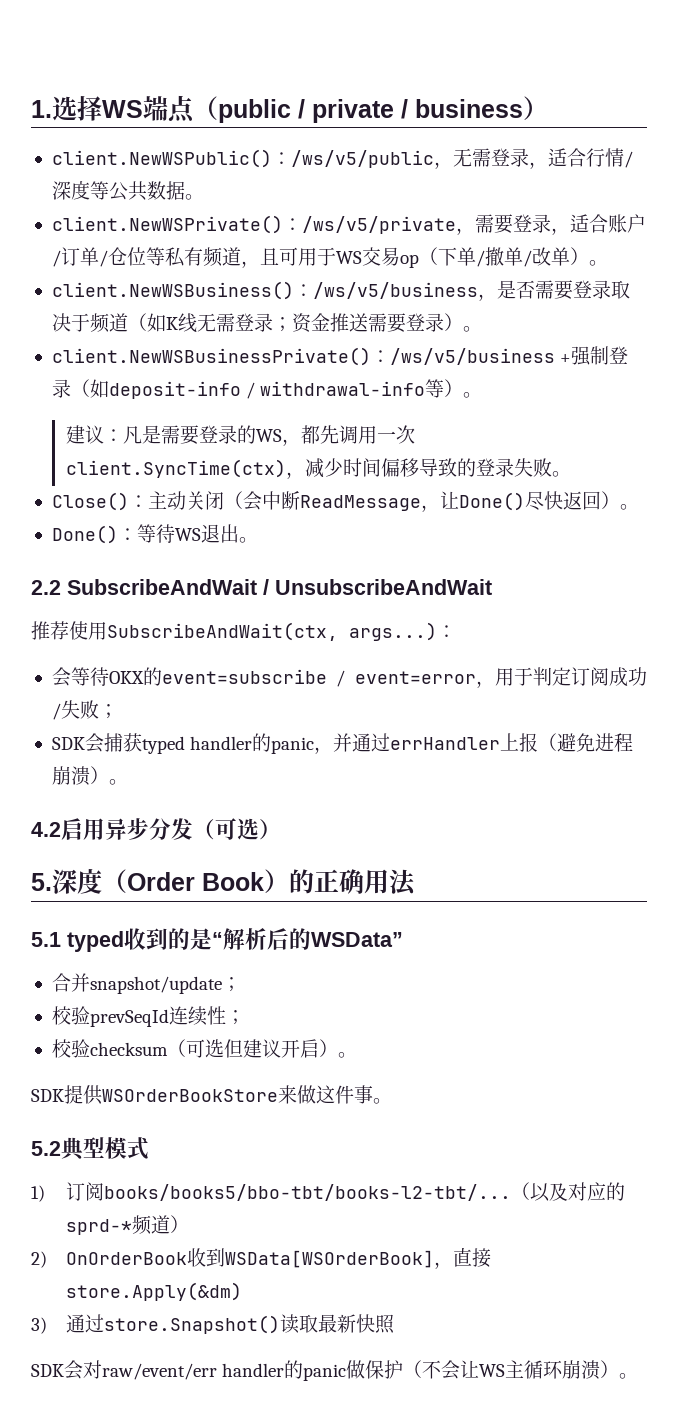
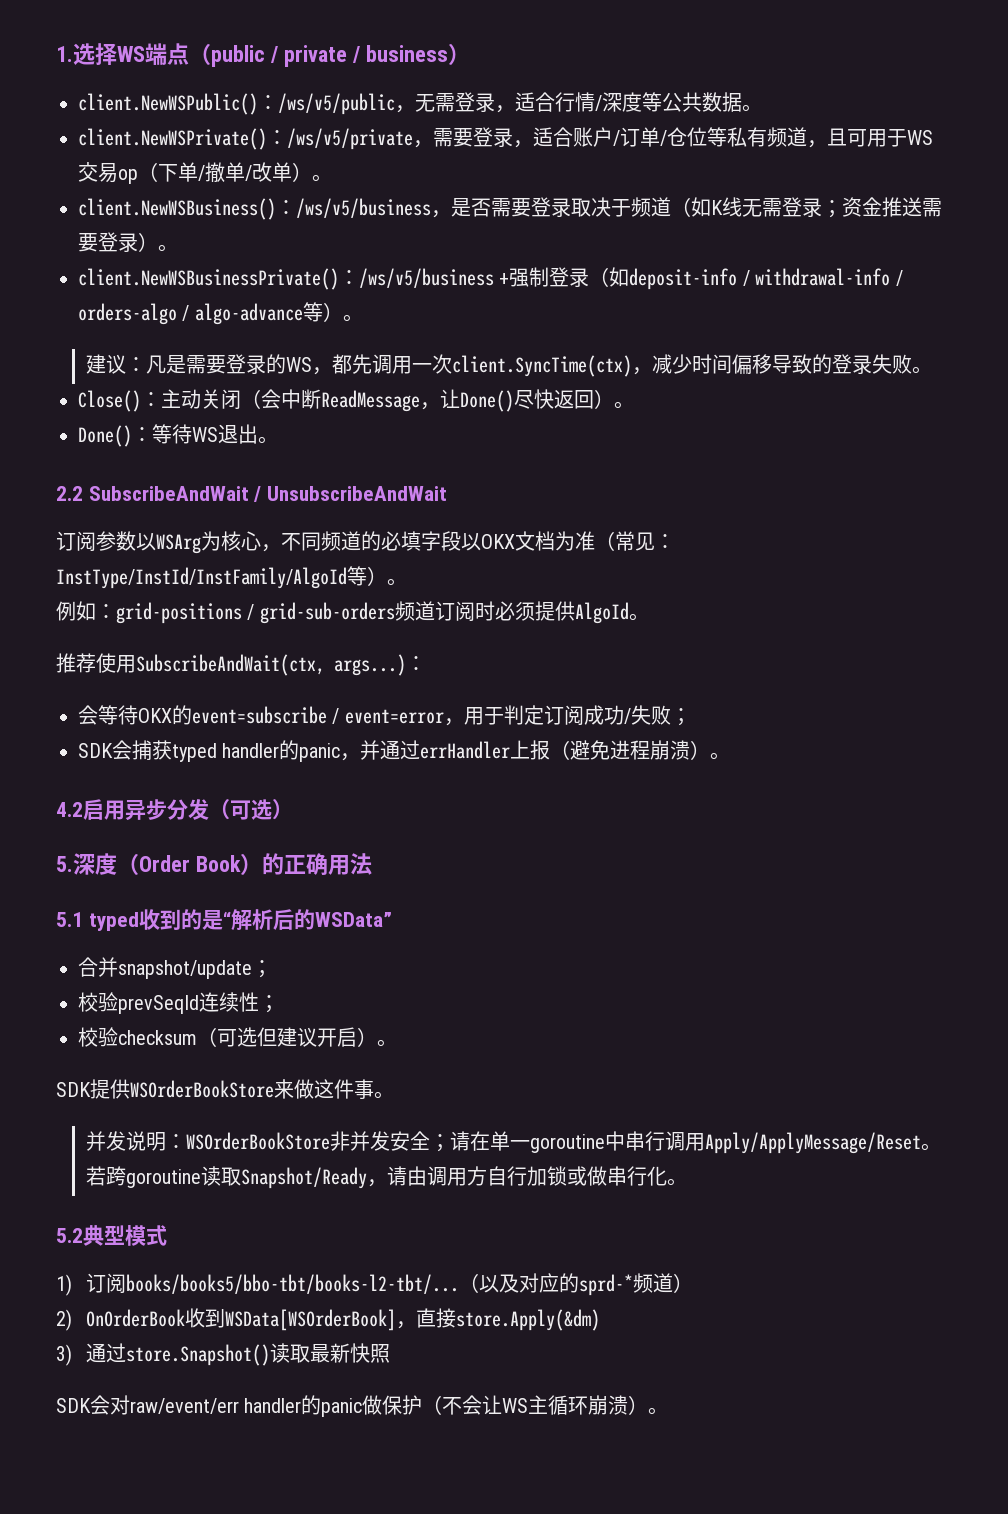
(426, 388) none -> [895,270,903,286] [78,303,303,325] / orders-algo / algo-advance
(492, 587) none -> [56,531,675,554] [56,566,407,589] [56,601,649,624] // 订阅参数以WSArg为核心，不同频道的必填字段以OKX文档为准（常见：InstType/InstId/InstFamily/AlgoId等）。 // 例如：grid-positions / grid-sub-orders频道订阅时必须提供AlgoId。
(392, 1101) none -> [86,1131,942,1154] [86,1166,688,1189] // 并发说明：WSOrderBookStore非并发安全；请在单一goroutine中串行调用Apply/ApplyMessage/Reset。若跨goroutine读取Snapshot/Ready，请由调用方自行加锁或做串行化。

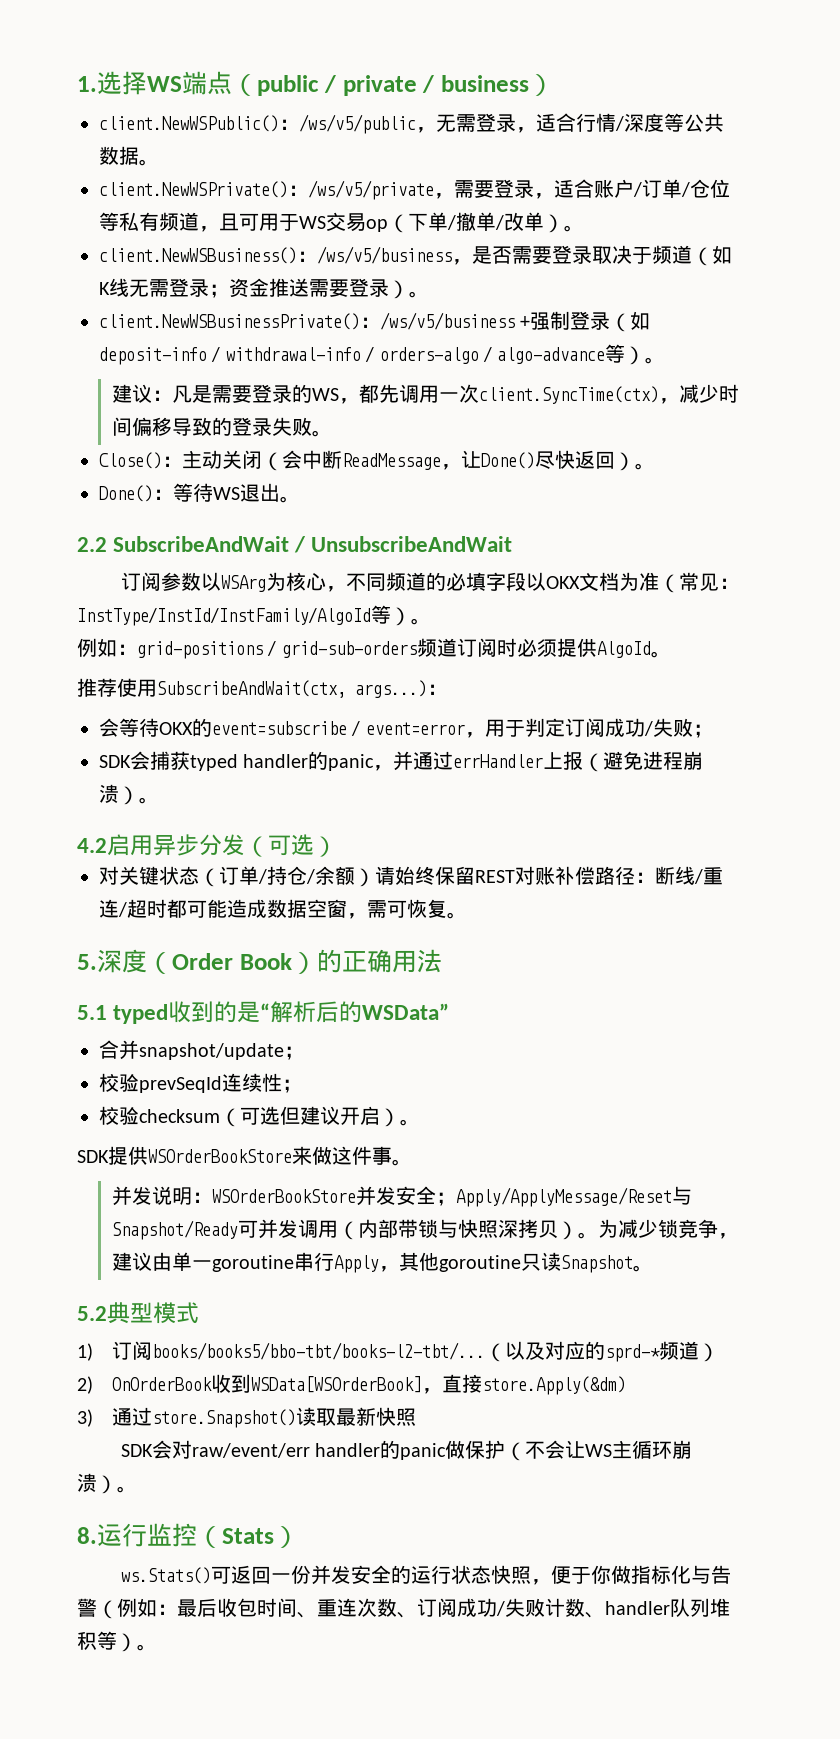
(293, 809) none -> [99,866,723,887] [99,899,467,919] // 对关键状态（订单/持仓/余额）请始终保留REST对账补偿路径：断线/重连/超时都可能造成数据空窗，需可恢复。
[330,1131,351,1151] 非 -> (357, 1196) none
[450,1131,942,1154] [86,1166,668,1189] 请在单一goroutine中串行调用Apply/ApplyMessage/Reset。若跨goroutine读取Snapshot/Ready，请由调用方自行加锁或做串行化 -> [456,1186,693,1207] [112,1219,739,1240] [112,1252,634,1273] Apply/ApplyMessage/Reset与Snapshot/Ready可并发调用（内部带锁与快照深拷贝）。为减少锁竞争，建议由单一goroutine串行Apply，其他goroutine只读Snapshot
(669, 1411) none -> [77,1523,299,1548] [120,1565,731,1585] [77,1598,730,1619] [77,1631,157,1652] // 8.运行监控（Stats） // ws.Stats()可返回一份并发安全的运行状态快照，便于你做指标化与告警（例如：最后收包时间、重连次数、订阅成功/失败计数、handler队列堆积等）。

